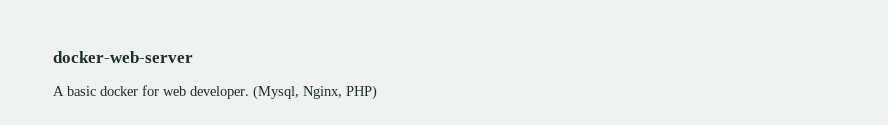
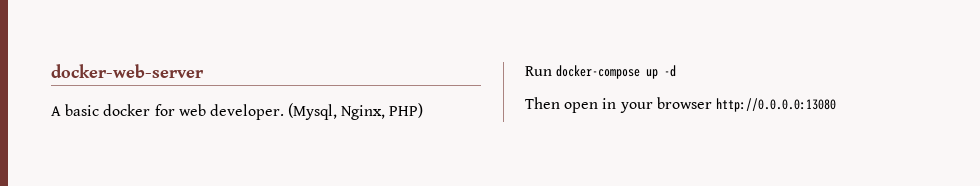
(377, 92) none -> [525,65,677,79] [525,97,836,113] // Run docker-compose up -d // Then open in your browser http://0.0.0.0:13080

